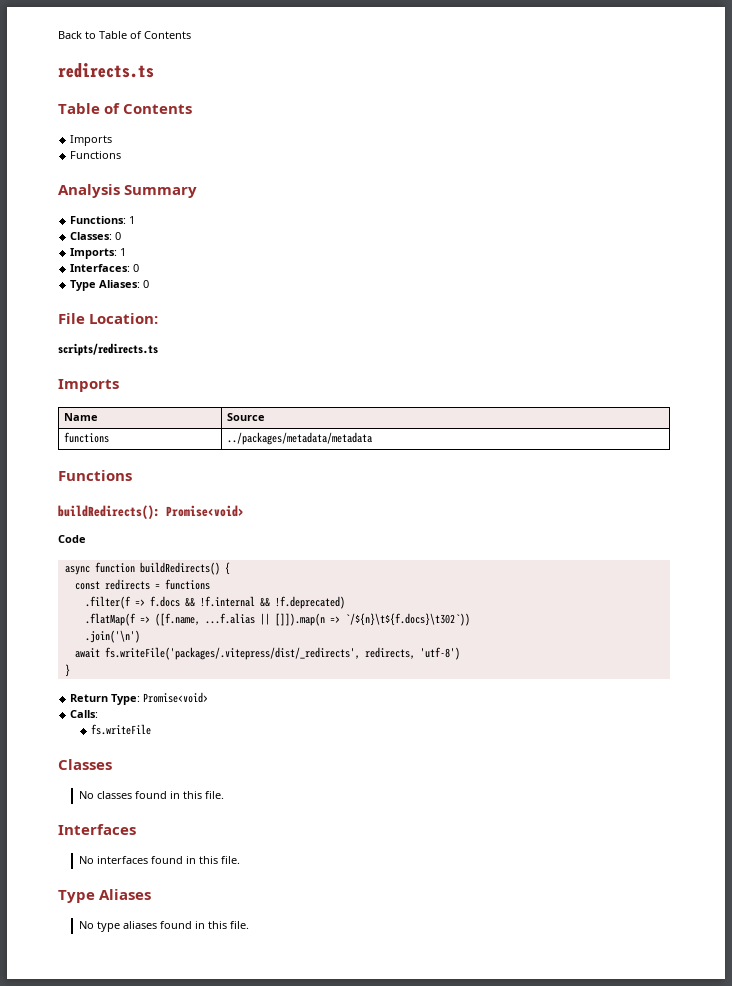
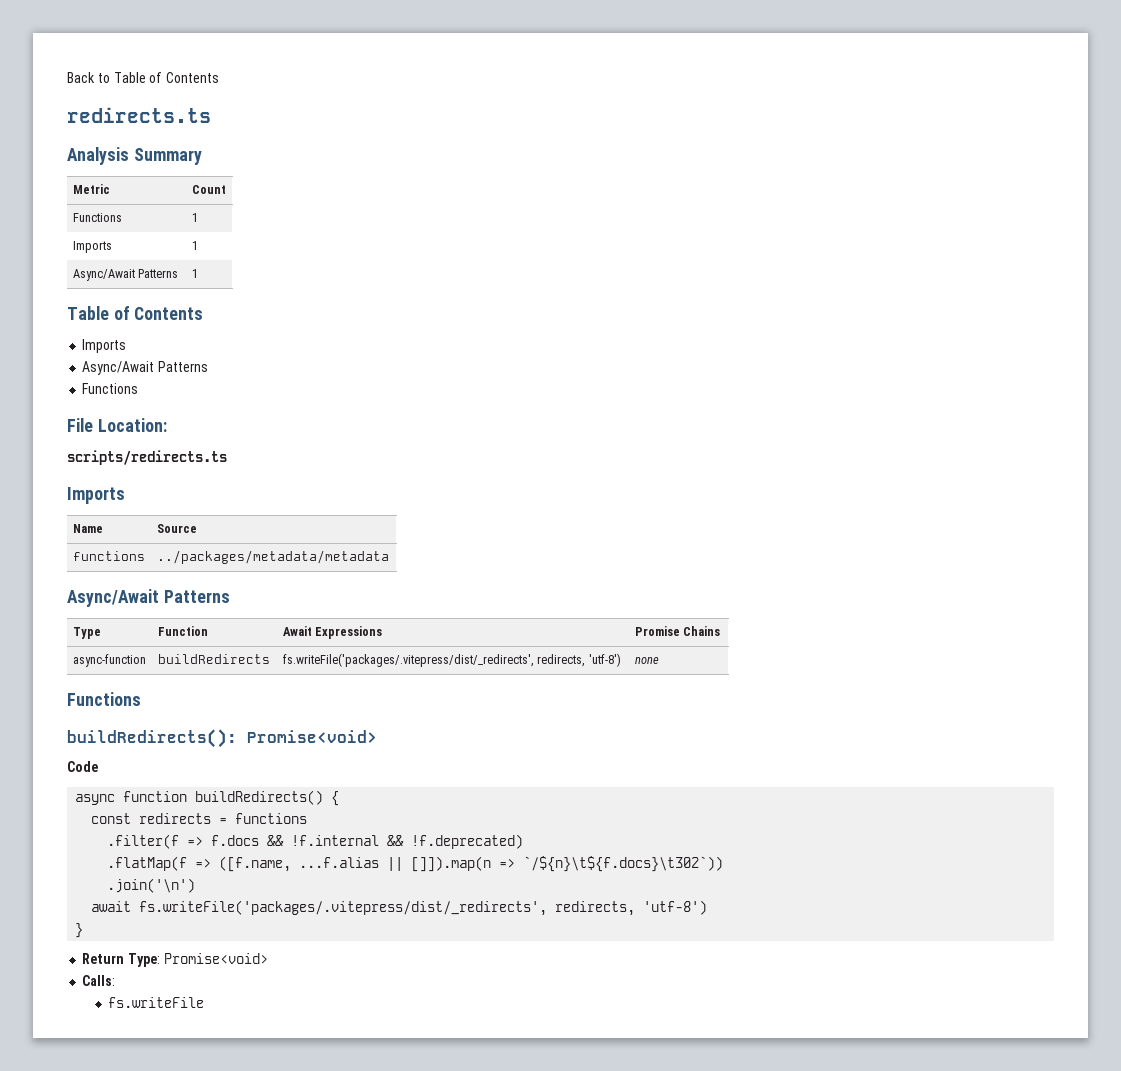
(154, 70) none -> [67,147,202,165] [72,184,110,194] [191,185,226,194] [72,213,122,222] [191,213,198,222] [72,241,112,253] [191,241,198,250] [72,269,179,281] [191,269,198,278] // Analysis Summary // Metric | Count // Functions | 1 // Imports | 1 // Async/Await Patterns | 1
[70,151,122,159] [58,184,198,198] [70,216,136,224] [70,232,122,240] [70,248,127,259] [70,264,140,272] [70,280,150,291] // Functions // Analysis Summary // Functions: 1 // Classes: 0 // Imports: 1 // Interfaces: 0 // Type Aliases: 0 -> [82,361,209,375] [82,383,139,394] // Async/Await Patterns // Functions
(372, 438) none -> [67,589,230,607] [72,627,101,639] [157,626,208,636] [282,626,383,639] [634,626,721,636] [72,654,146,667] [157,654,270,664] [282,653,621,667] [634,657,659,664] // Async/Await Patterns // Type | Function | Await Expressions | Promise Chains // async-function | buildRedirects | fs.writeFile('packages/.vitepress/dist/_redirects', redirects, 'utf-8') | none
[58,759,112,770] [78,791,224,799] [58,824,136,835] [78,856,240,864] [58,889,152,903] [78,921,249,932] // Classes // No classes found in this file. // Interfaces // No interfaces found in this file. // Type Aliases // No type aliases found in this file. -> (205, 1002) none

